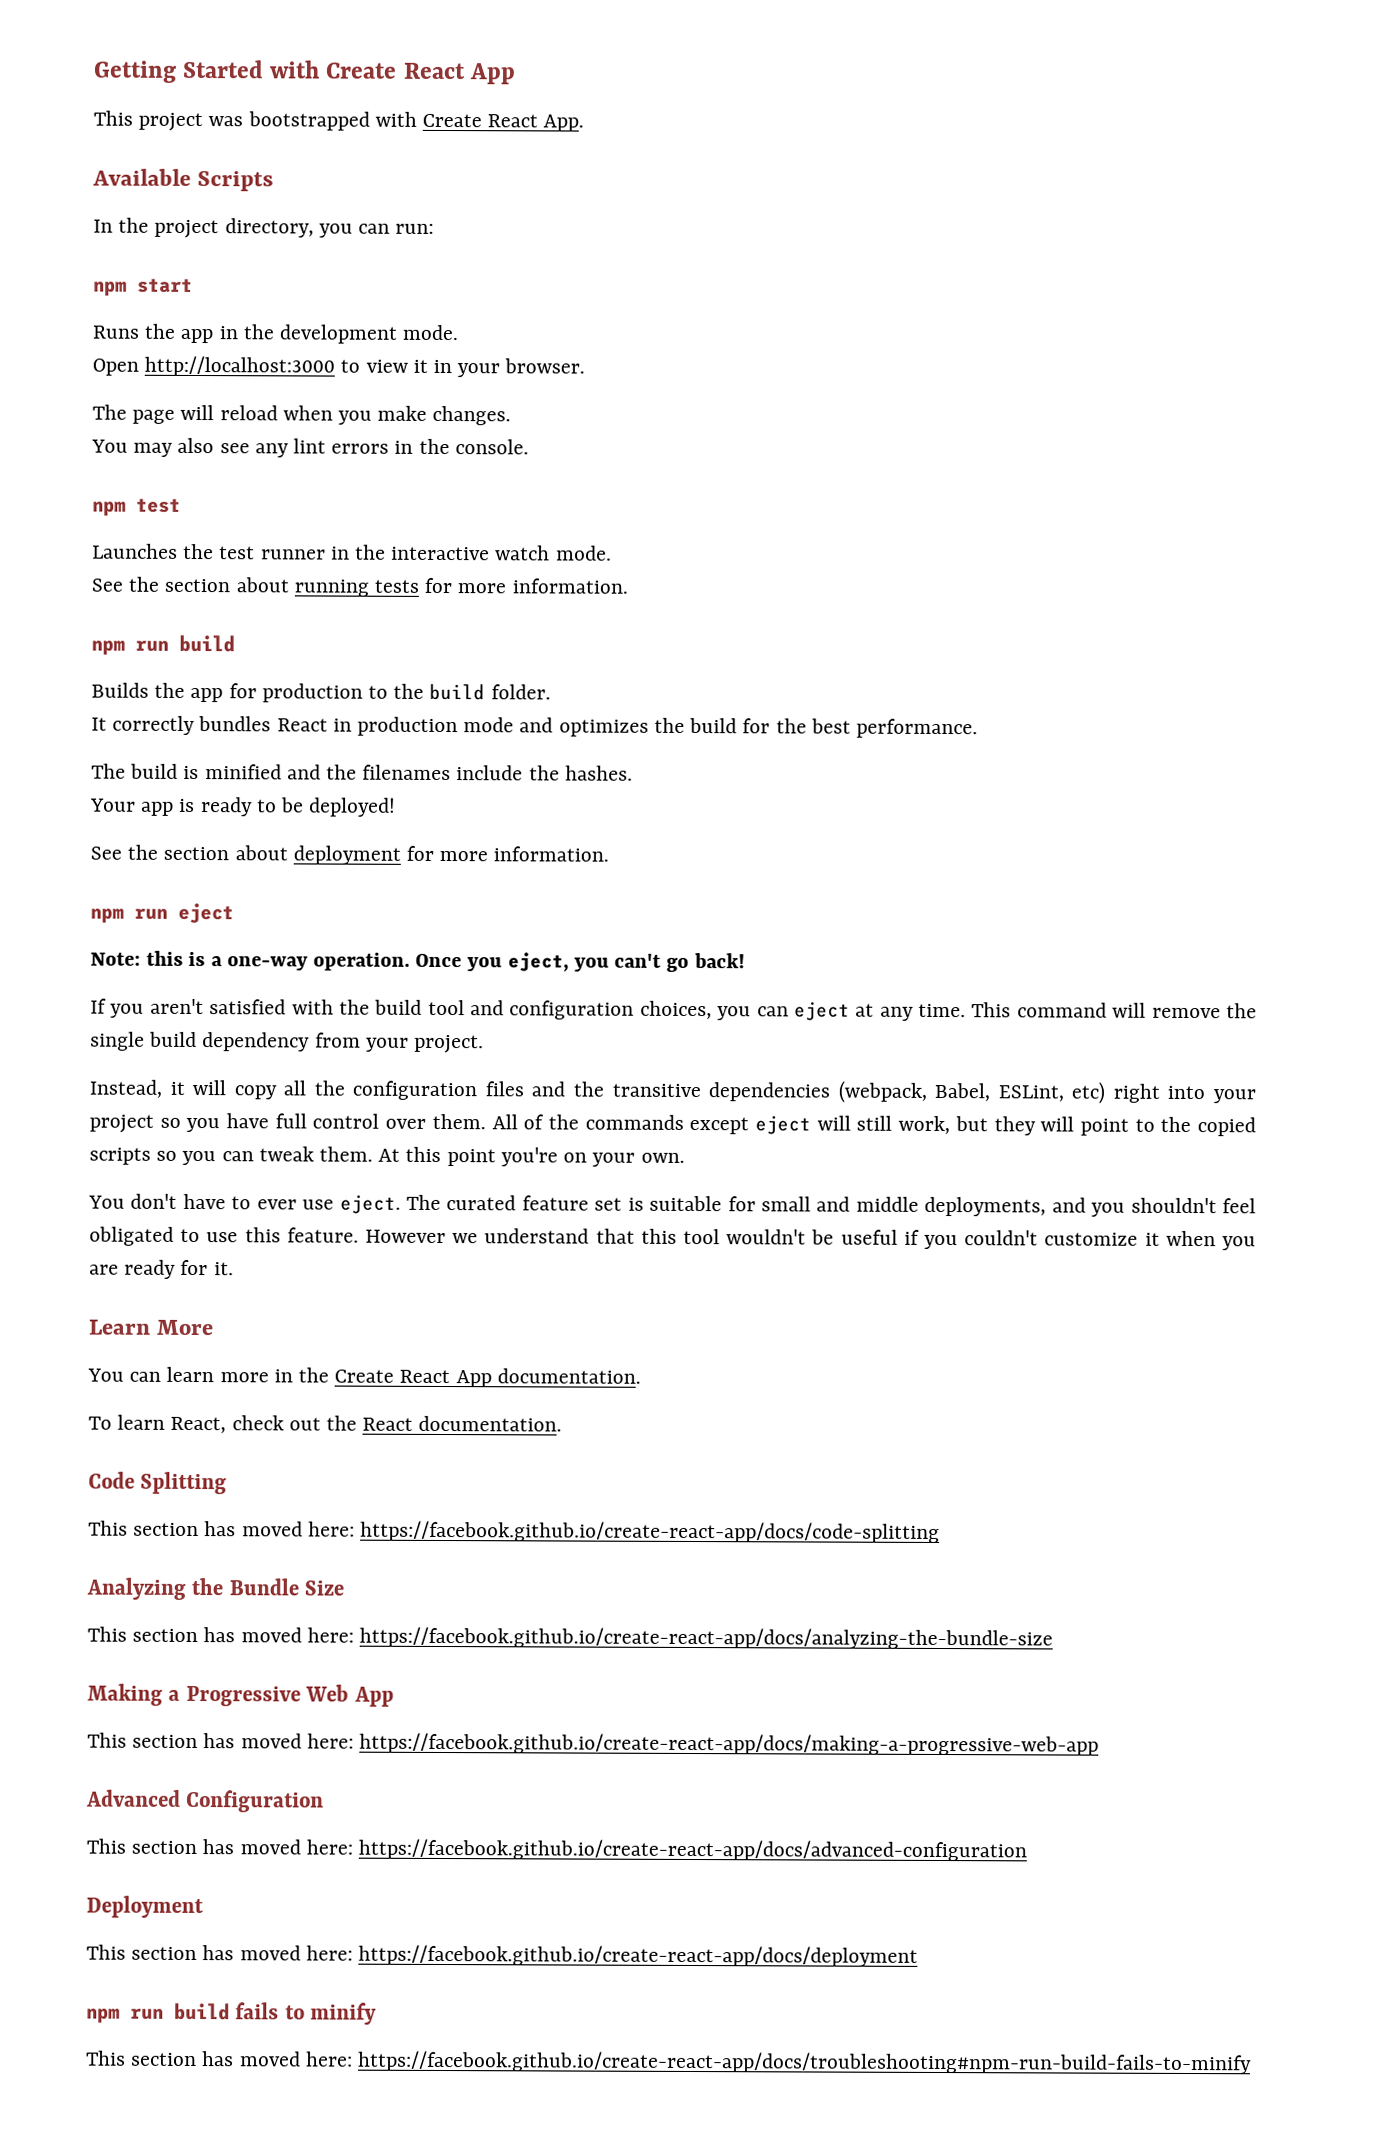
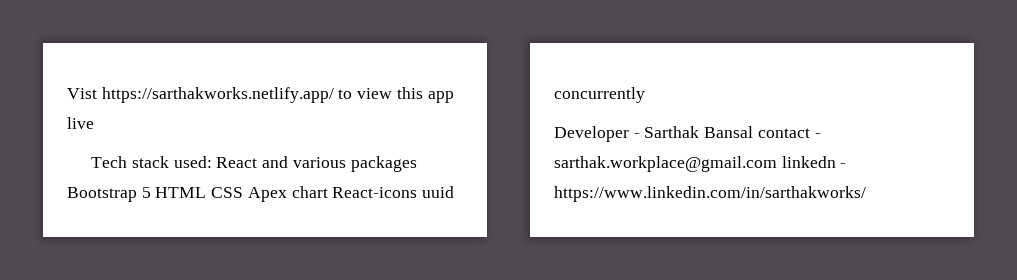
[93,59,516,85] [93,110,585,132] [92,168,274,192] [93,217,435,239] [93,278,193,296] [92,323,459,344] [92,355,586,378] [92,404,512,426] [91,437,529,458] [92,498,181,516] [92,543,612,561] [91,576,628,597] [91,634,235,655] [91,682,551,703] [91,715,978,739] [91,763,633,781] [90,797,397,817] [90,844,610,865] [90,902,234,924] [90,950,745,972] [90,998,1257,1021] [90,1031,485,1054] [89,1079,1256,1104] [89,1113,1256,1137] [89,1146,685,1167] [88,1193,1256,1217] [89,1226,1257,1251] [89,1259,234,1279] [88,1319,213,1336] [87,1366,641,1388] [88,1414,563,1434] [88,1471,228,1495] [88,1520,941,1543] [86,1577,345,1600] [87,1626,1054,1650] [87,1683,394,1707] [87,1732,1100,1756] [86,1789,325,1813] [86,1838,1028,1862] [86,1895,204,1919] [86,1944,919,1967] [86,2002,378,2025] [85,2050,1253,2075] Getting Started with Create React App // This project was bootstrapped with Create React App. // Available Scripts // In the project directory, you can run: // npm start // Runs the app in the development mode. // Open http://localhost:3000 to view it in your browser. // The page will reload when you make changes. // You may also see any lint errors in the console. // npm test // Launches the test runner in the interactive watch mode. // See the section about running tests for more information. // npm run build // Builds the app for production to the build folder. // It correctly bundles React in production mode and optimizes the build for the best performance. // The build is minified and the filenames include the hashes. // Your app is ready to be deployed! // See the section about deployment for more information. // npm run eject // Note: this is a one-way operation. Once you eject, you can't go back! // If you aren't satisfied with the build tool and configuration choices, you can eject at any time. This command will remove the single build dependency from your project. // Instead, it will copy all the configuration files and the transitive dependencies (webpack, Babel, ESLint, etc) right into your project so you have full control over them. All of the commands except eject will still work, but they will point to the copied scripts so you can tweak them. At this point you're on your own. // You don't have to ever use eject. The curated feature set is suitable for small and middle deployments, and you shouldn't feel obligated to use this feature. However we understand that this tool wouldn't be useful if you couldn't customize it when you are ready for it. // Learn More // You can learn more in the Create React App documentation. // To learn React, check out the React documentation. // Code Splitting // This section has moved here: https://facebook.github.io/create-react-app/docs/code-splitting // Analyzing the Bundle Size // This section has moved here: https://facebook.github.io/create-react-app/docs/analyzing-the-bundle-size // Making a Progressive Web App // This section has moved here: https://facebook.github.io/create-react-app/docs/making-a-progressive-web-app // Advanced Configuration // This section has moved here: https://facebook.github.io/create-react-app/docs/advanced-configuration // Deployment // This section has moved here: https://facebook.github.io/create-react-app/docs/deployment // npm run build fails to minify // This section has moved here: https://facebook.github.io/create-react-app/docs/troubleshooting#npm-run-build-fails-to-minify -> [67,87,454,103] [67,117,94,129] [91,156,417,172] [67,186,455,202] [554,87,645,103] [554,126,821,142] [554,156,847,172] [554,186,866,202] Vist https://sarthakworks.netlify.app/ to view this app live // Tech stack used: React and various packages Bootstrap 5 HTML CSS Apex chart React-icons uuid concurrently // Developer - Sarthak Bansal contact - sarthak.workplace@gmail.com linkedn - https://www.linkedin.com/in/sarthakworks/

